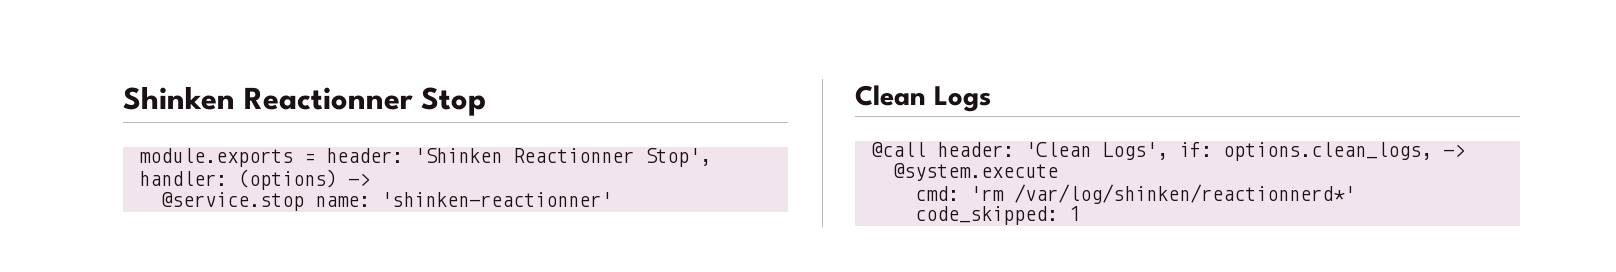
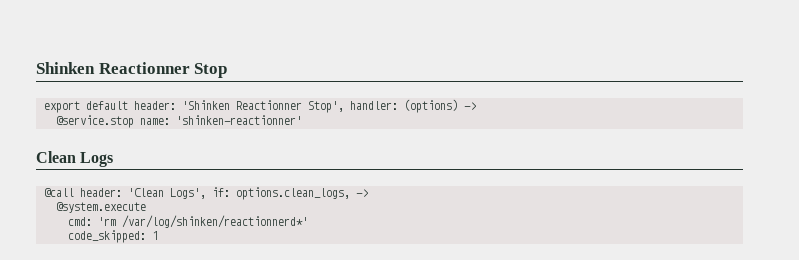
[138,148,315,167] module.exports = -> [43,101,128,113] export default

